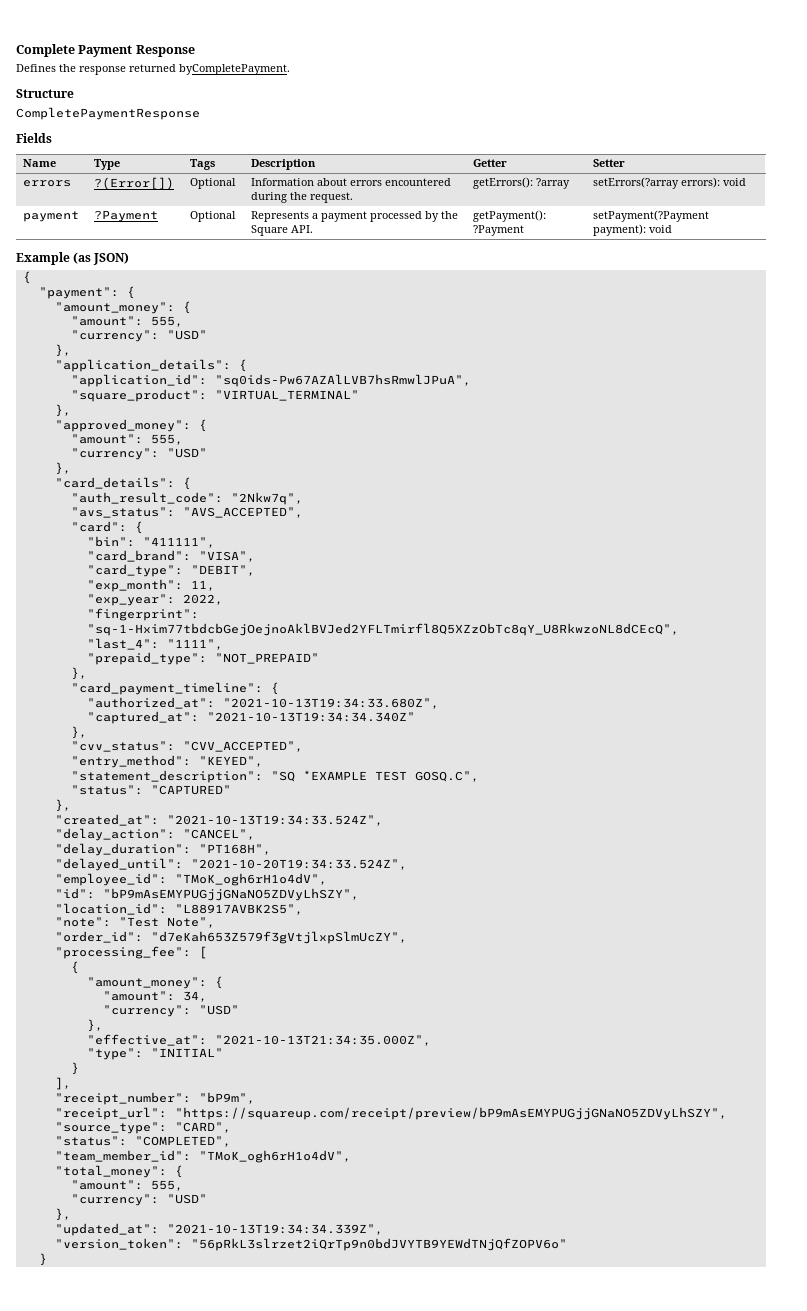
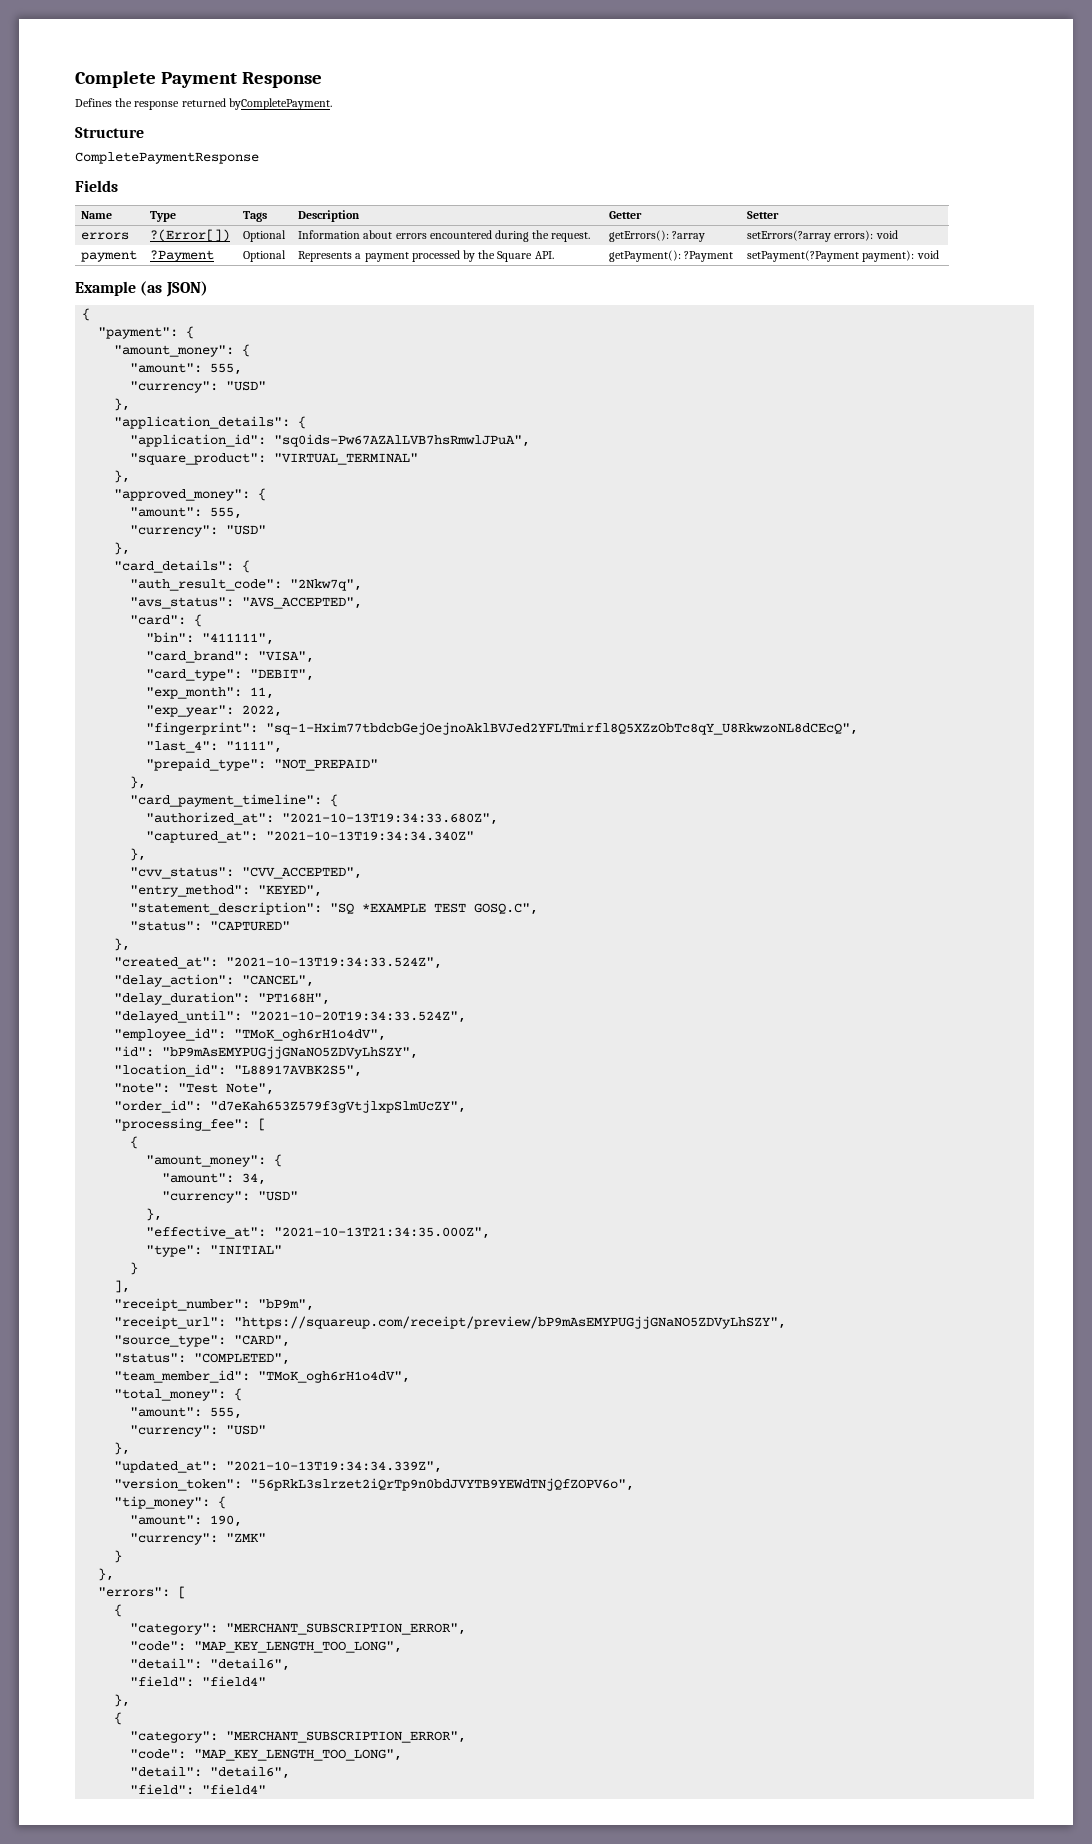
[190,1238,567,1251] [38,1253,47,1266] "56pRkL3slrzet2iQrTp9n0bdJVYTB9YEWdTNjQfZOPV6o" // } -> [250,1478,635,1491] [114,1496,227,1509] [130,1515,243,1527] [130,1533,267,1545] [114,1550,123,1563] [98,1568,115,1581] [98,1586,187,1599] [114,1604,123,1617] [130,1623,467,1635] [130,1641,403,1653] [130,1658,291,1671] [130,1676,267,1687] [114,1694,131,1707] [114,1712,123,1725] [130,1731,467,1743] [130,1749,403,1761] [130,1766,291,1779] [130,1784,267,1795] "56pRkL3slrzet2iQrTp9n0bdJVYTB9YEWdTNjQfZOPV6o", // "tip_money": { // "amount": 190, // "currency": "ZMK" // } // }, // "errors": [ // { // "category": "MERCHANT_SUBSCRIPTION_ERROR", // "code": "MAP_KEY_LENGTH_TOO_LONG", // "detail": "detail6", // "field": "field4" // }, // { // "category": "MERCHANT_SUBSCRIPTION_ERROR", // "code": "MAP_KEY_LENGTH_TOO_LONG", // "detail": "detail6", // "field": "field4"

